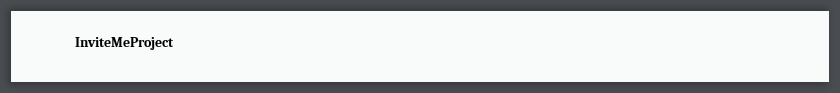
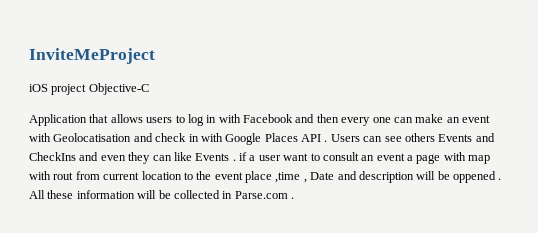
(174, 43) none -> [29,83,149,95] [29,114,490,126] [29,133,495,145] [29,152,491,164] [29,171,502,183] [29,190,294,199] // iOS project Objective-C // Application that allows users to log in with Facebook and then every one can make an event with Geolocatisation and check in with Google Places API . Users can see others Events and CheckIns and even they can like Events . if a user want to consult an event a page with map with rout from current location to the event place ,time , Date and description will be oppened . All these information will be collected in Parse.com .

